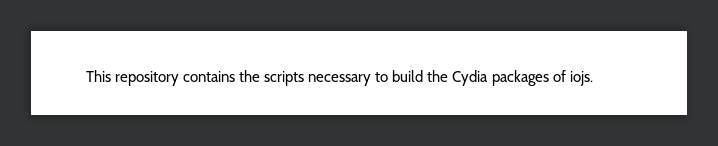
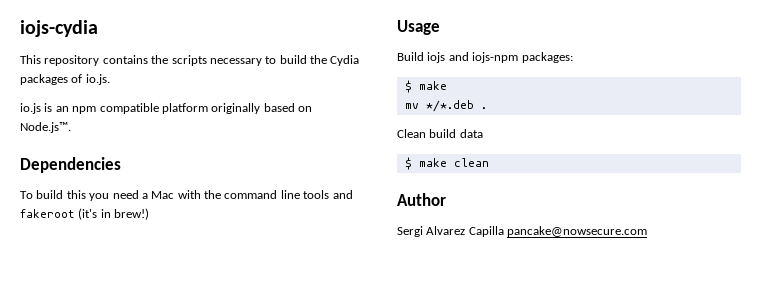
(86, 76) none -> [20,20,98,37] iojs-cydia //
[569,71,593,86] iojs. -> [85,74,110,85] [20,103,312,114] [20,122,71,133] [20,157,121,173] [20,190,353,201] [20,208,150,220] [397,20,440,35] [397,52,573,63] [404,80,447,93] [404,100,487,112] [397,129,483,138] [404,157,489,170] [397,193,446,206] [397,226,648,237] io.js. // io.js is an npm compatible platform originally based on Node.js™. // Dependencies // To build this you need a Mac with the command line tools and fakeroot (it's in brew!) // Usage // Build iojs and iojs-npm packages: // $ make // mv */*.deb . // Clean build data // $ make clean // Author // Sergi Alvarez Capilla pancake@nowsecure.com

